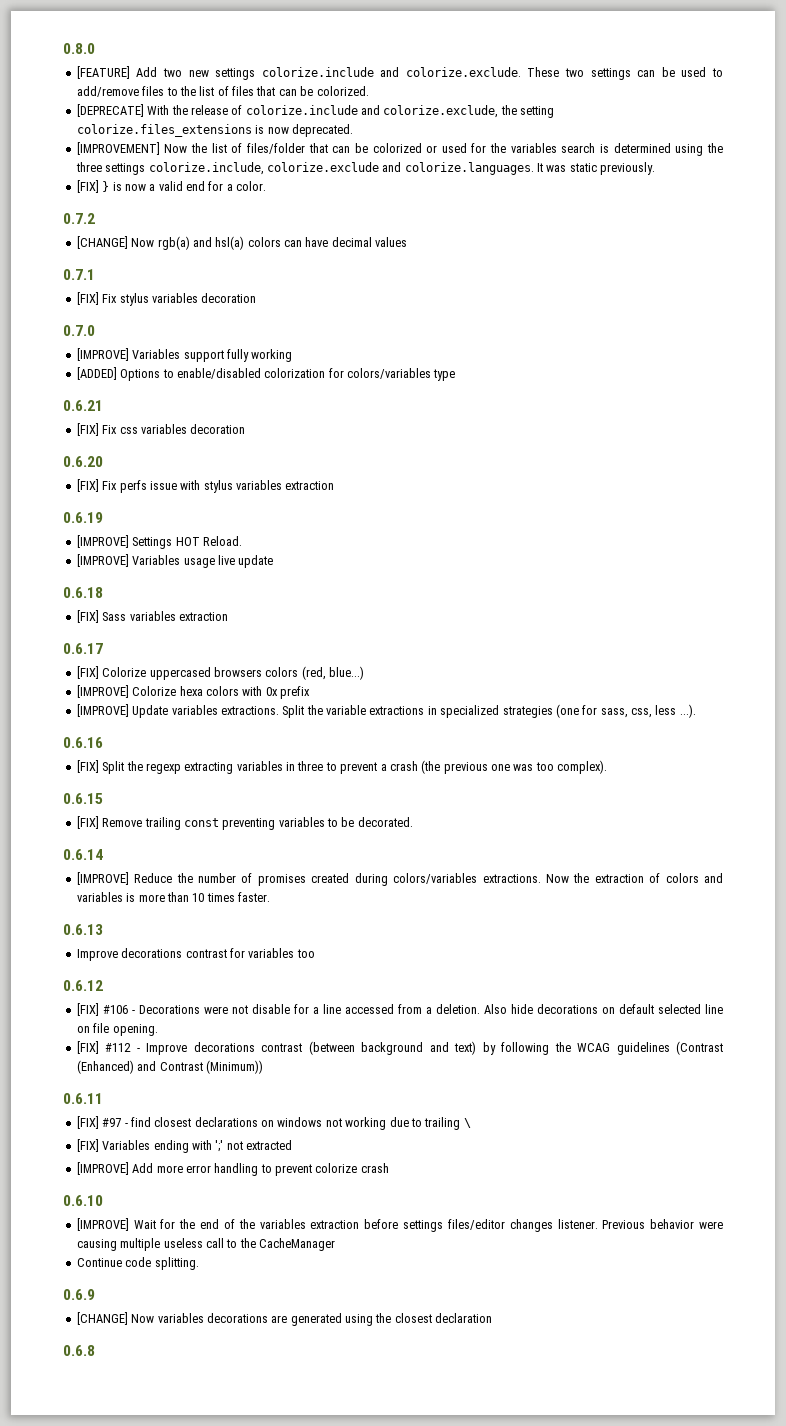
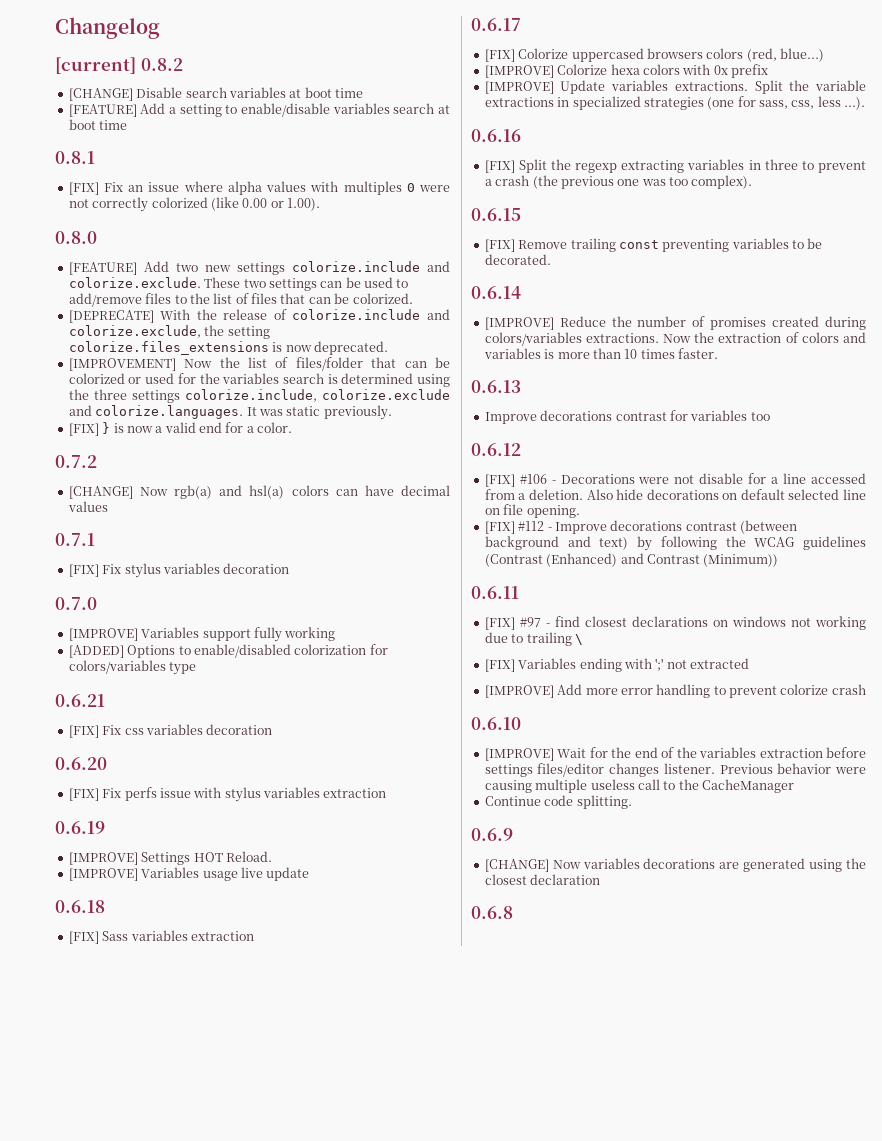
(63, 48) none -> [55,17,160,39] [55,57,183,74] [68,87,363,101] [68,103,450,117] [68,119,128,130] [55,151,95,164] [68,181,451,195] [68,197,320,212] Changelog // [current] 0.8.2 // [CHANGE] Disable search variables at boot time // [FEATURE] Add a setting to enable/disable variables search at boot time // 0.8.1 // [FIX] Fix an issue where alpha values with multiples 0 were not correctly colorized (like 0.00 or 1.00). //

